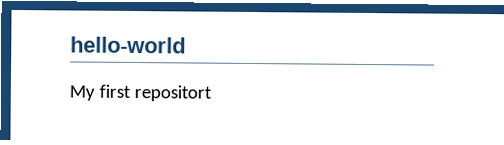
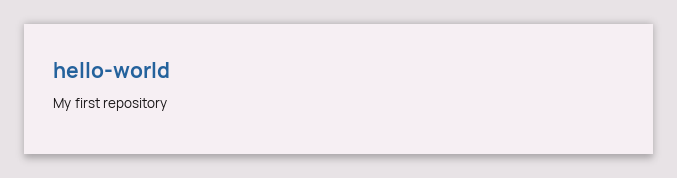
[133,84,212,102] repositort -> [103,98,168,111] repository

